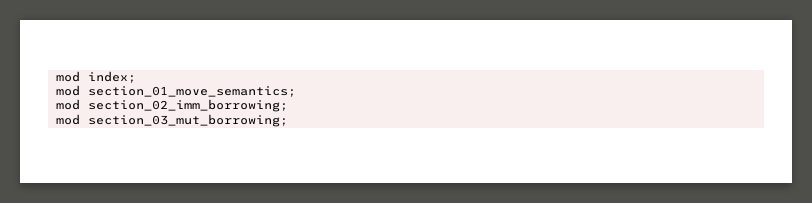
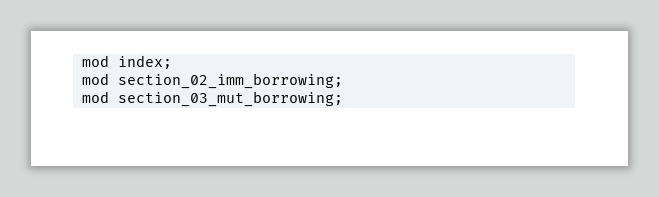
[55,85,296,97] // mod section_01_move_semantics; -> (172, 62) none

